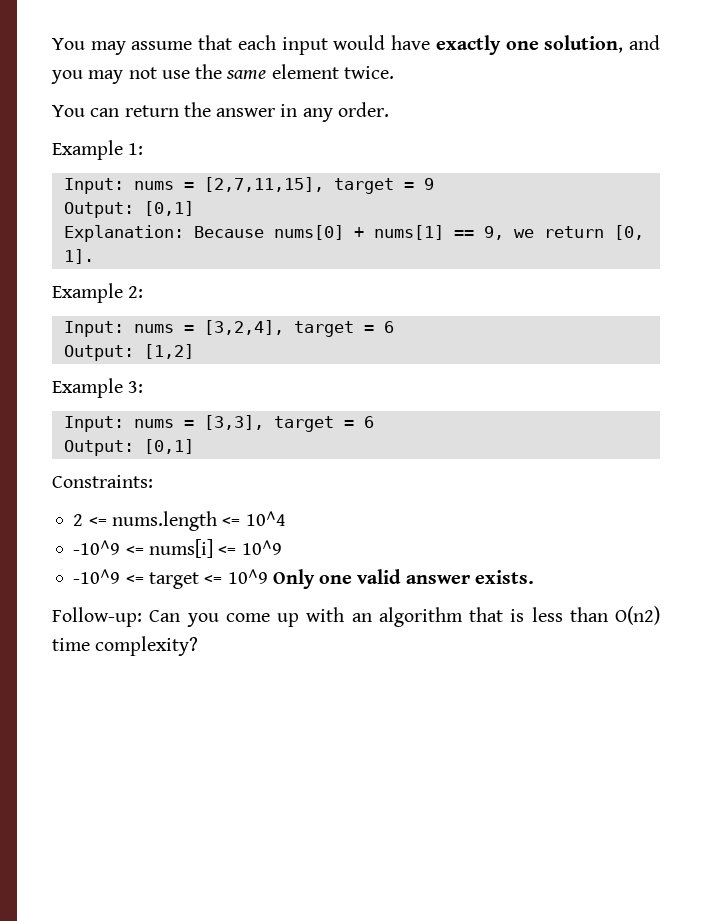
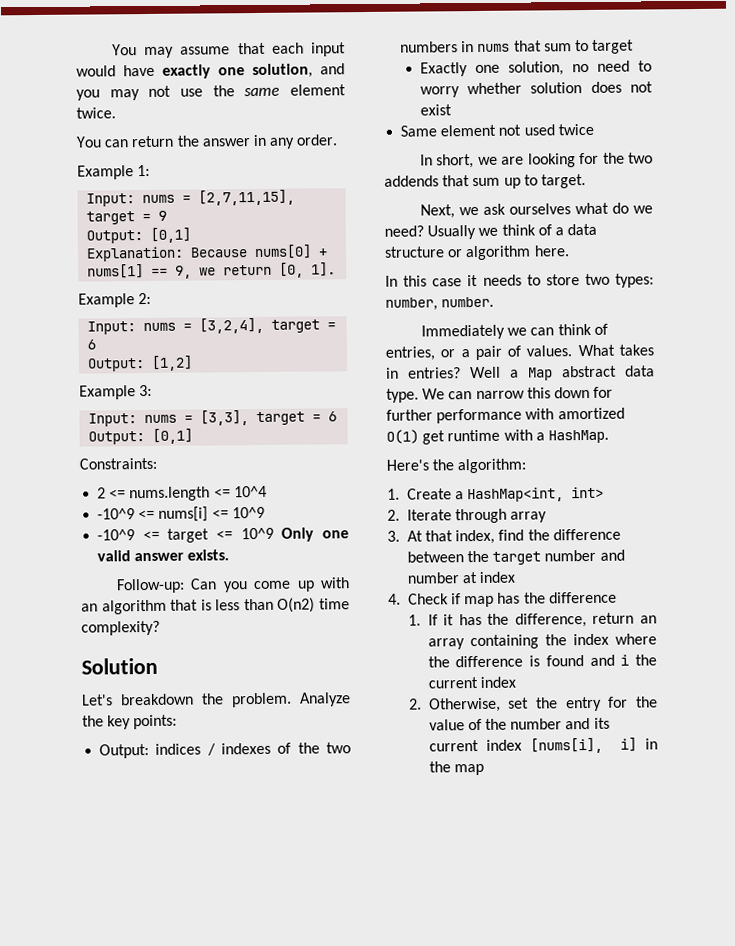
(199, 646) none -> [81,657,158,675] [81,692,351,708] [82,714,178,730] [99,742,351,759] [400,39,635,54] [419,60,652,77] [419,81,653,98] [419,104,452,116] [400,123,594,137] [419,152,653,169] [384,174,586,189] [419,202,653,219] [384,223,598,240] [384,245,570,261] [385,273,654,288] [385,296,495,311] [420,323,608,340] [385,344,654,361] [386,365,655,381] [386,386,614,403] [386,407,625,424] [386,429,609,445] [386,458,528,474] [387,486,605,503] [387,508,548,524] [387,528,621,545] [406,549,625,565] [406,571,517,584] [388,591,617,608] [407,612,657,628] [427,633,657,650] [427,654,657,668] [427,676,516,689] [408,696,658,713] [428,717,610,731] [428,737,658,754] [428,761,484,776] // Solution // Let's breakdown the problem. Analyze the key points: // Output: indices / indexes of the two numbers in nums that sum to target // Exactly one solution, no need to worry whether solution does not exist // Same element not used twice // In short, we are looking for the two addends that sum up to target. // Next, we ask ourselves what do we need? Usually we think of a data structure or algorithm here. // In this case it needs to store two types: number, number. // Immediately we can think of entries, or a pair of values. What takes in entries? Well a Map abstract data type. We can narrow this down for further performance with amortized O(1) get runtime with a HashMap. // Here's the algorithm: // 1. Create a HashMap<int, int> // 2. Iterate through array // 3. At that index, find the difference between the target number and number at index // 4. Check if map has the difference // 1. If it has the difference, return an array containing the index where the difference is found and i the current index // 2. Otherwise, set the entry for the value of the number and its current index [nums[i], i] in the map

